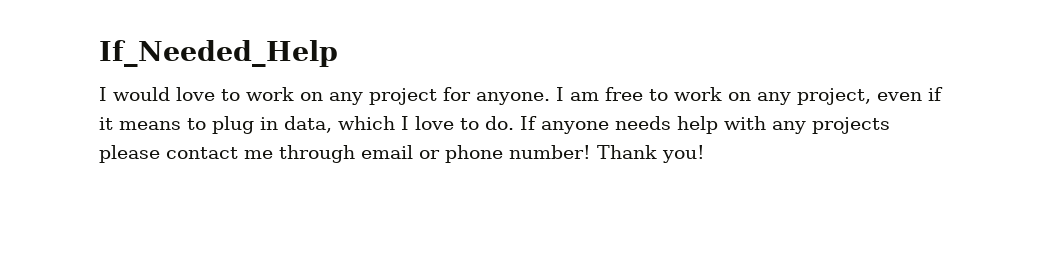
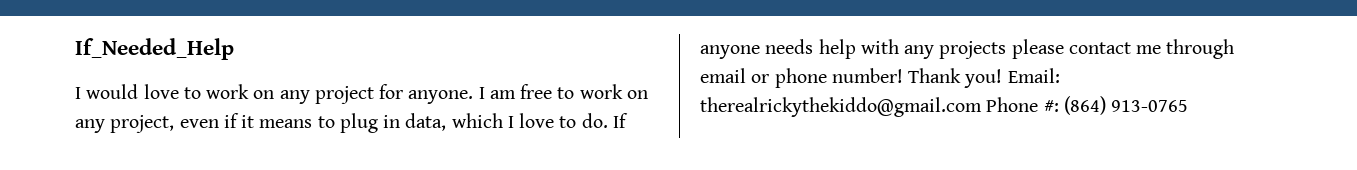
(705, 154) none -> [1007,68,1060,83] [700,96,1189,117] Email: therealrickythekiddo@gmail.com Phone #: (864) 913-0765

